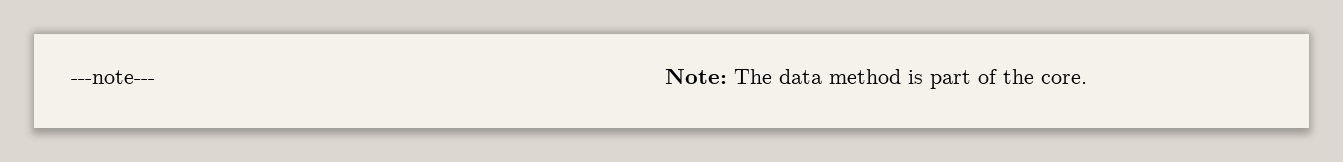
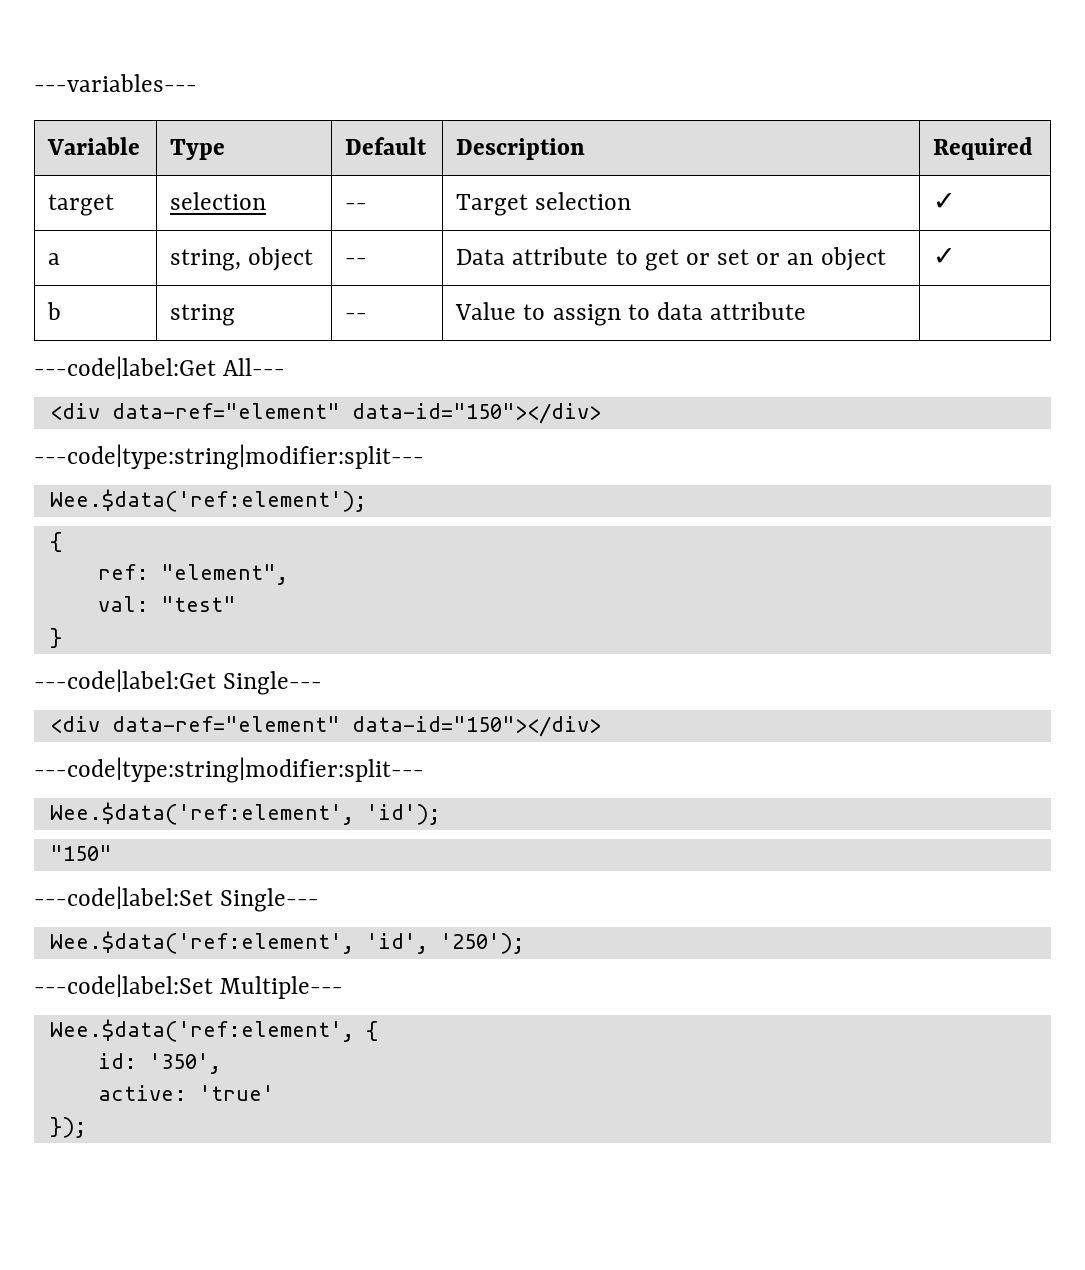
[71,70,155,84] [665,69,1087,89] ---note--- // Note: The data method is part of the core. -> [34,74,197,92] [47,137,141,155] [170,139,226,160] [345,137,428,155] [456,138,586,160] [933,137,1034,160] [48,194,115,216] [170,192,267,210] [345,203,368,210] [456,192,632,216] [933,193,957,210] [48,253,61,265] [170,247,314,271] [345,258,368,265] [456,247,886,271] [933,248,957,265] [47,302,62,320] [170,304,236,326] [345,313,368,320] [455,302,807,326] [34,356,286,379] [49,403,601,424] [34,444,424,470] [49,489,367,512] [49,532,62,552] [97,564,288,585] [97,596,236,612] [49,628,62,648] [34,669,323,695] [49,716,601,737] [34,757,424,783] [49,802,441,825] [49,845,112,861] [34,886,320,912] [49,931,525,954] [34,974,344,999] [49,1019,378,1042] [97,1053,221,1074] [97,1085,274,1101] [49,1117,87,1138] ---variables--- // Variable | Type | Default | Description | Required // target | selection | -- | Target selection | ✓ // a | string, object | -- | Data attribute to get or set or an object | ✓ // b | string | -- | Value to assign to data attribute | // ---code|label:Get All--- // <div data-ref="element" data-id="150"></div> // ---code|type:string|modifier:split--- // Wee.$data('ref:element'); // { // ref: "element", // val: "test" // } // ---code|label:Get Single--- // <div data-ref="element" data-id="150"></div> // ---code|type:string|modifier:split--- // Wee.$data('ref:element', 'id'); // "150" // ---code|label:Set Single--- // Wee.$data('ref:element', 'id', '250'); // ---code|label:Set Multiple--- // Wee.$data('ref:element', { // id: '350', // active: 'true' // });

